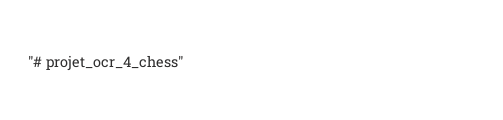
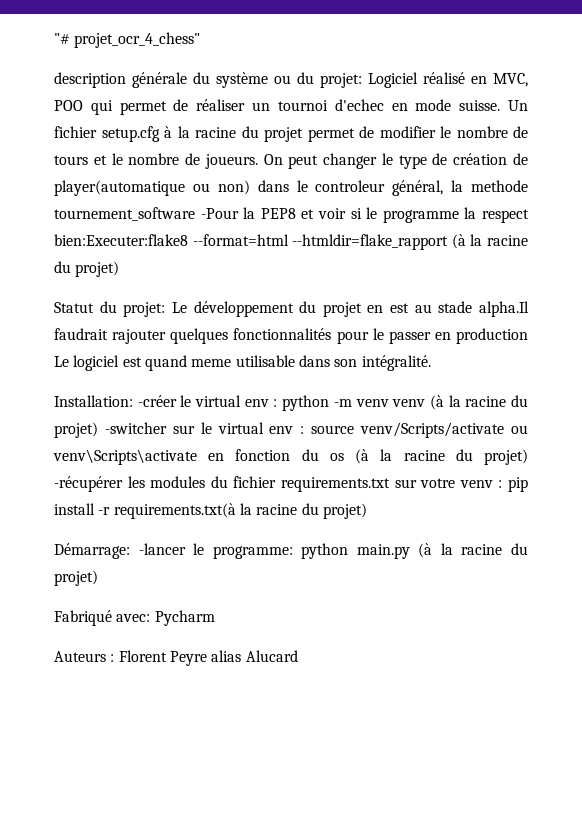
(183, 63) none -> [54,72,528,88] [54,99,528,115] [54,126,528,142] [54,153,528,169] [54,180,528,196] [54,207,530,223] [54,234,528,250] [54,261,120,277] [54,301,529,317] [54,328,528,344] [54,355,431,371] [54,395,528,411] [54,422,528,438] [53,449,528,465] [54,476,529,492] [54,503,367,519] [54,543,528,559] [54,570,98,586] [54,610,215,626] [54,650,298,666] // description générale du système ou du projet: Logiciel réalisé en MVC, POO qui permet de réaliser un tournoi d'echec en mode suisse. Un fichier setup.cfg à la racine du projet permet de modifier le nombre de tours et le nombre de joueurs. On peut changer le type de création de player(automatique ou non) dans le controleur général, la methode tournement_software -Pour la PEP8 et voir si le programme la respect bien:Executer:flake8 --format=html --htmldir=flake_rapport (à la racine du projet) // Statut du projet: Le développement du projet en est au stade alpha.Il faudrait rajouter quelques fonctionnalités pour le passer en production Le logiciel est quand meme utilisable dans son intégralité. // Installation: -créer le virtual env : python -m venv venv (à la racine du projet) -switcher sur le virtual env : source venv/Scripts/activate ou venv\Scripts\activate en fonction du os (à la racine du projet) -récupérer les modules du fichier requirements.txt sur votre venv : pip install -r requirements.txt(à la racine du projet) // Démarrage: -lancer le programme: python main.py (à la racine du projet) // Fabriqué avec: Pycharm // Auteurs : Florent Peyre alias Alucard

